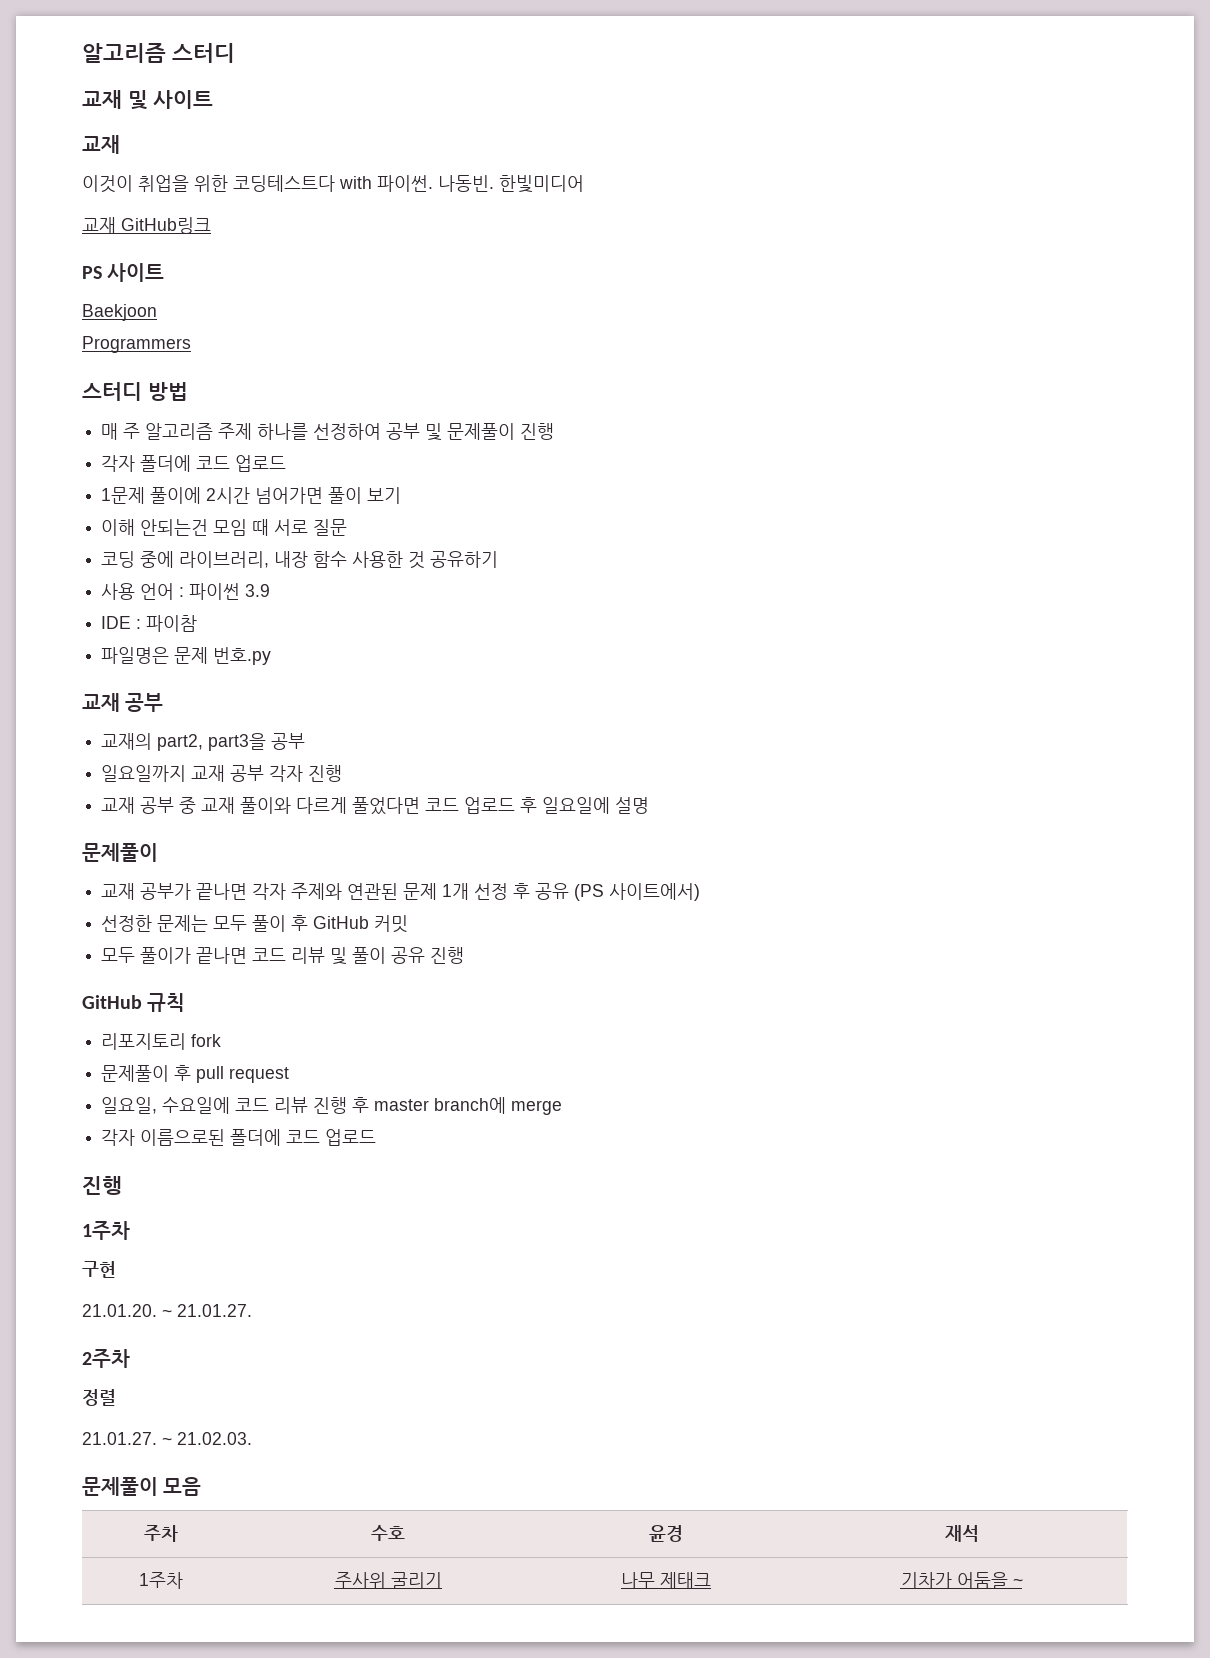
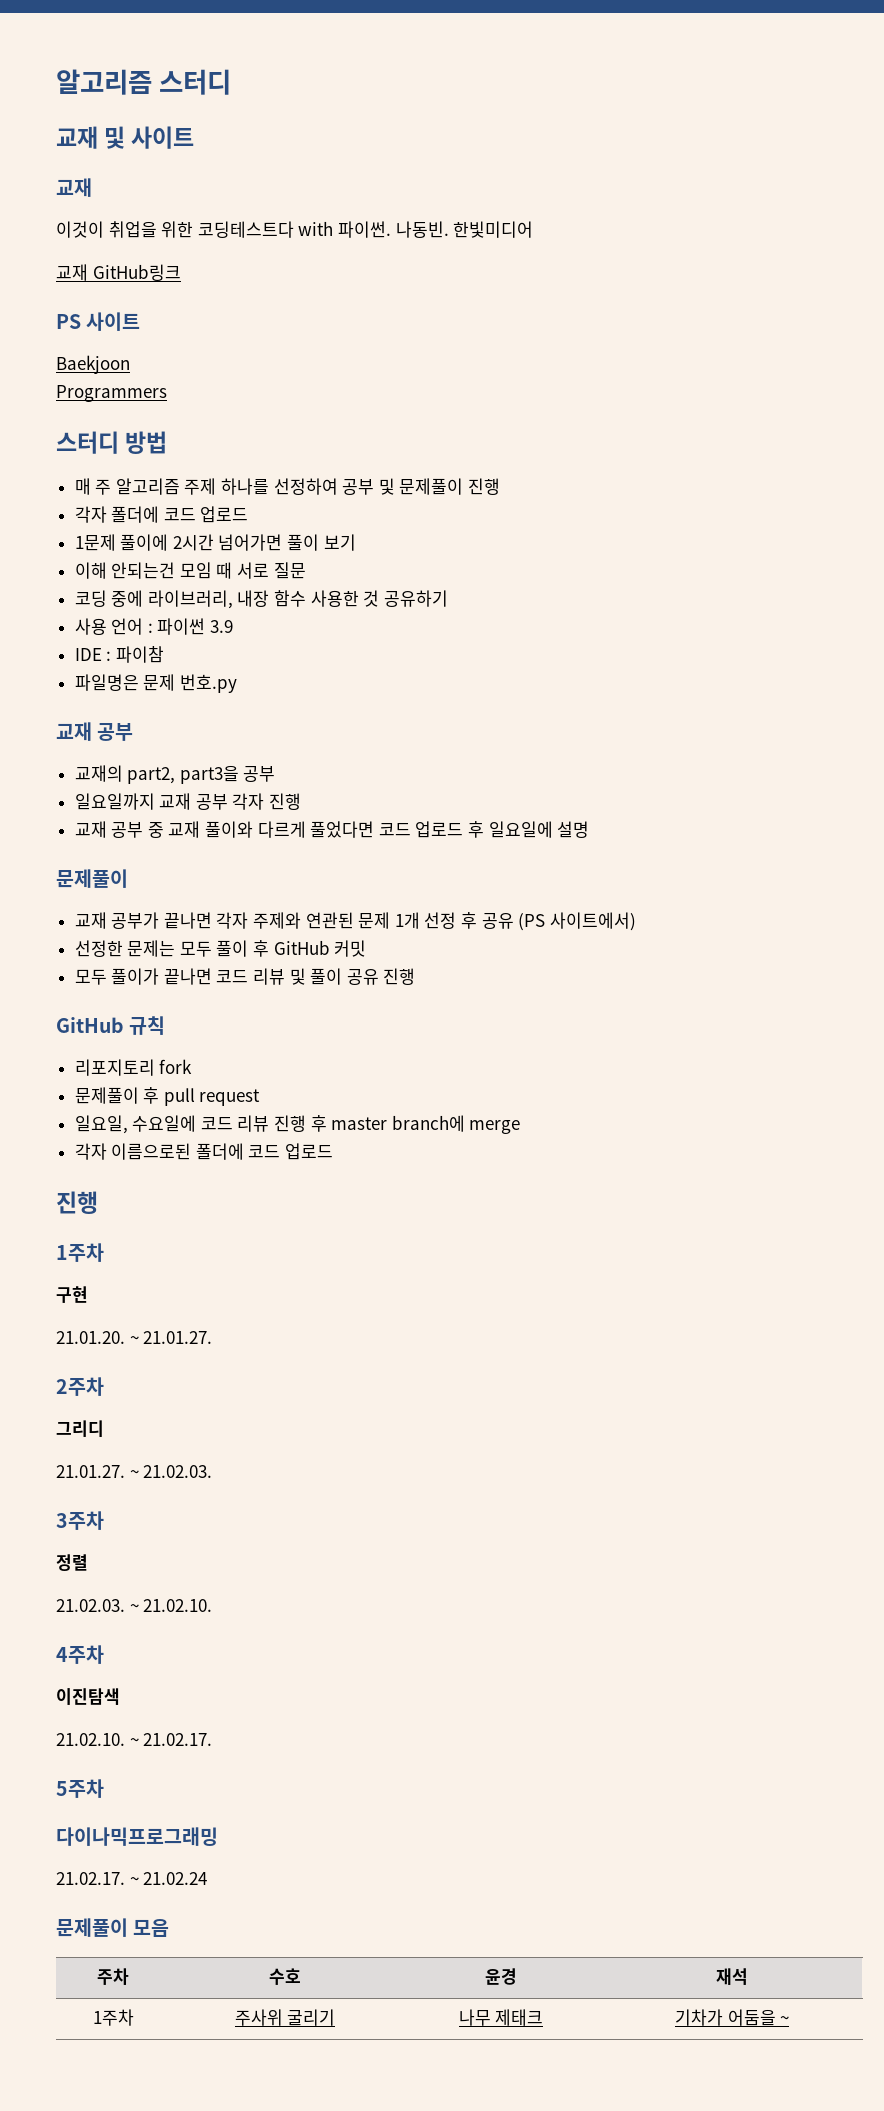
[82,1389,116,1406] 정렬 -> [56,1420,104,1437] 그리디
(252, 1438) none -> [56,1511,104,1530] [56,1554,88,1571] [56,1599,213,1612] [56,1645,104,1664] [56,1688,120,1705] [56,1733,213,1746] [56,1779,104,1798] [56,1827,218,1846] [56,1872,208,1885] // 3주차 // 정렬 // 21.02.03. ~ 21.02.10. // 4주차 // 이진탐색 // 21.02.10. ~ 21.02.17. // 5주차 // 다이나믹프로그래밍 // 21.02.17. ~ 21.02.24

